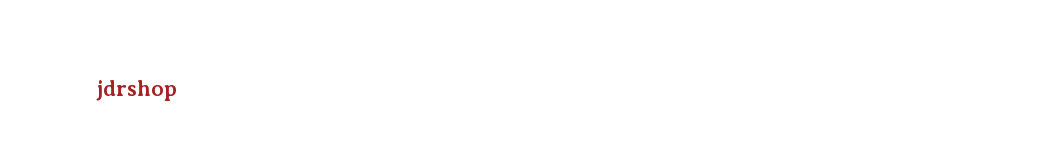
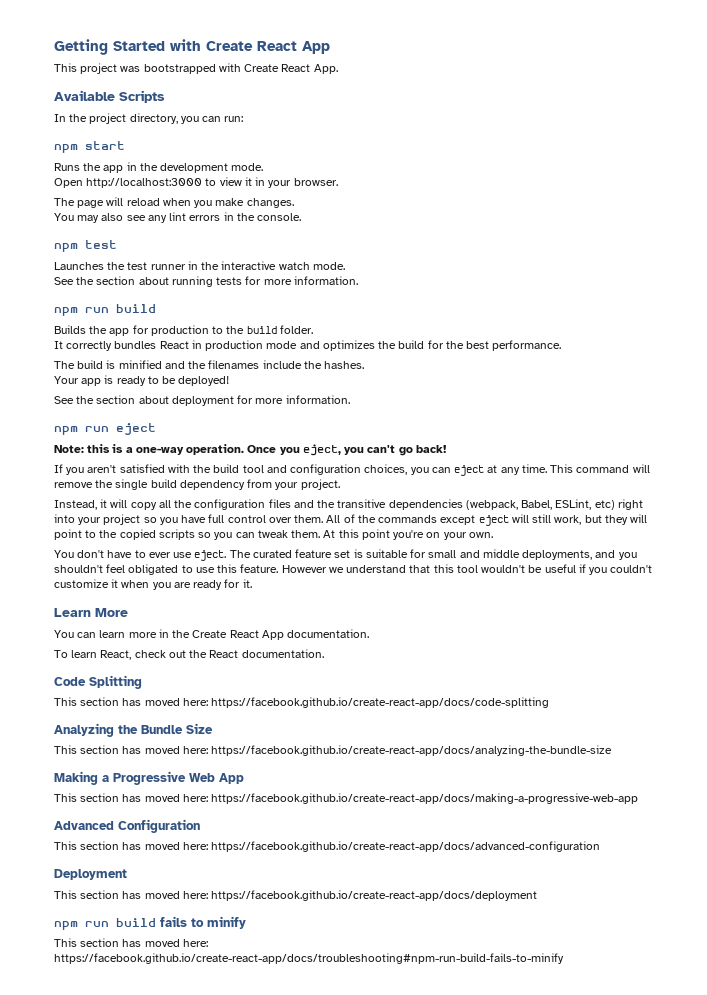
[96,80,177,101] jdrshop -> [54,39,330,55] [54,63,338,74] [54,90,165,103] [54,113,244,124] [54,141,125,153] [54,162,264,173] [54,177,338,188] [54,197,294,208] [54,212,302,223] [54,240,117,252] [54,261,345,270] [54,276,358,287] [54,304,156,316] [54,325,313,336] [54,340,562,351] [54,360,365,369] [54,375,230,386] [54,395,350,406] [54,423,156,435] [54,444,446,456] [54,464,650,476] [54,479,340,490] [54,499,643,510] [54,514,648,526] [54,529,493,540] [54,549,637,561] [54,564,653,575] [54,579,252,590] [54,608,128,617] [54,629,370,640] [54,649,324,660] [54,675,142,689] [54,697,550,708] [54,723,213,737] [54,745,613,756] [54,771,244,785] [54,793,639,804] [54,819,200,833] [54,841,601,852] [54,869,127,880] [54,890,538,901] [54,916,246,930] [54,938,208,947] [54,953,564,964] Getting Started with Create React App // This project was bootstrapped with Create React App. // Available Scripts // In the project directory, you can run: // npm start // Runs the app in the development mode. // Open http://localhost:3000 to view it in your browser. // The page will reload when you make changes. // You may also see any lint errors in the console. // npm test // Launches the test runner in the interactive watch mode. // See the section about running tests for more information. // npm run build // Builds the app for production to the build folder. // It correctly bundles React in production mode and optimizes the build for the best performance. // The build is minified and the filenames include the hashes. // Your app is ready to be deployed! // See the section about deployment for more information. // npm run eject // Note: this is a one-way operation. Once you eject, you can't go back! // If you aren't satisfied with the build tool and configuration choices, you can eject at any time. This command will remove the single build dependency from your project. // Instead, it will copy all the configuration files and the transitive dependencies (webpack, Babel, ESLint, etc) right into your project so you have full control over them. All of the commands except eject will still work, but they will point to the copied scripts so you can tweak them. At this point you're on your own. // You don't have to ever use eject. The curated feature set is suitable for small and middle deployments, and you shouldn't feel obligated to use this feature. However we understand that this tool wouldn't be useful if you couldn't customize it when you are ready for it. // Learn More // You can learn more in the Create React App documentation. // To learn React, check out the React documentation. // Code Splitting // This section has moved here: https://facebook.github.io/create-react-app/docs/code-splitting // Analyzing the Bundle Size // This section has moved here: https://facebook.github.io/create-react-app/docs/analyzing-the-bundle-size // Making a Progressive Web App // This section has moved here: https://facebook.github.io/create-react-app/docs/making-a-progressive-web-app // Advanced Configuration // This section has moved here: https://facebook.github.io/create-react-app/docs/advanced-configuration // Deployment // This section has moved here: https://facebook.github.io/create-react-app/docs/deployment // npm run build fails to minify // This section has moved here: https://facebook.github.io/create-react-app/docs/troubleshooting#npm-run-build-fails-to-minify

